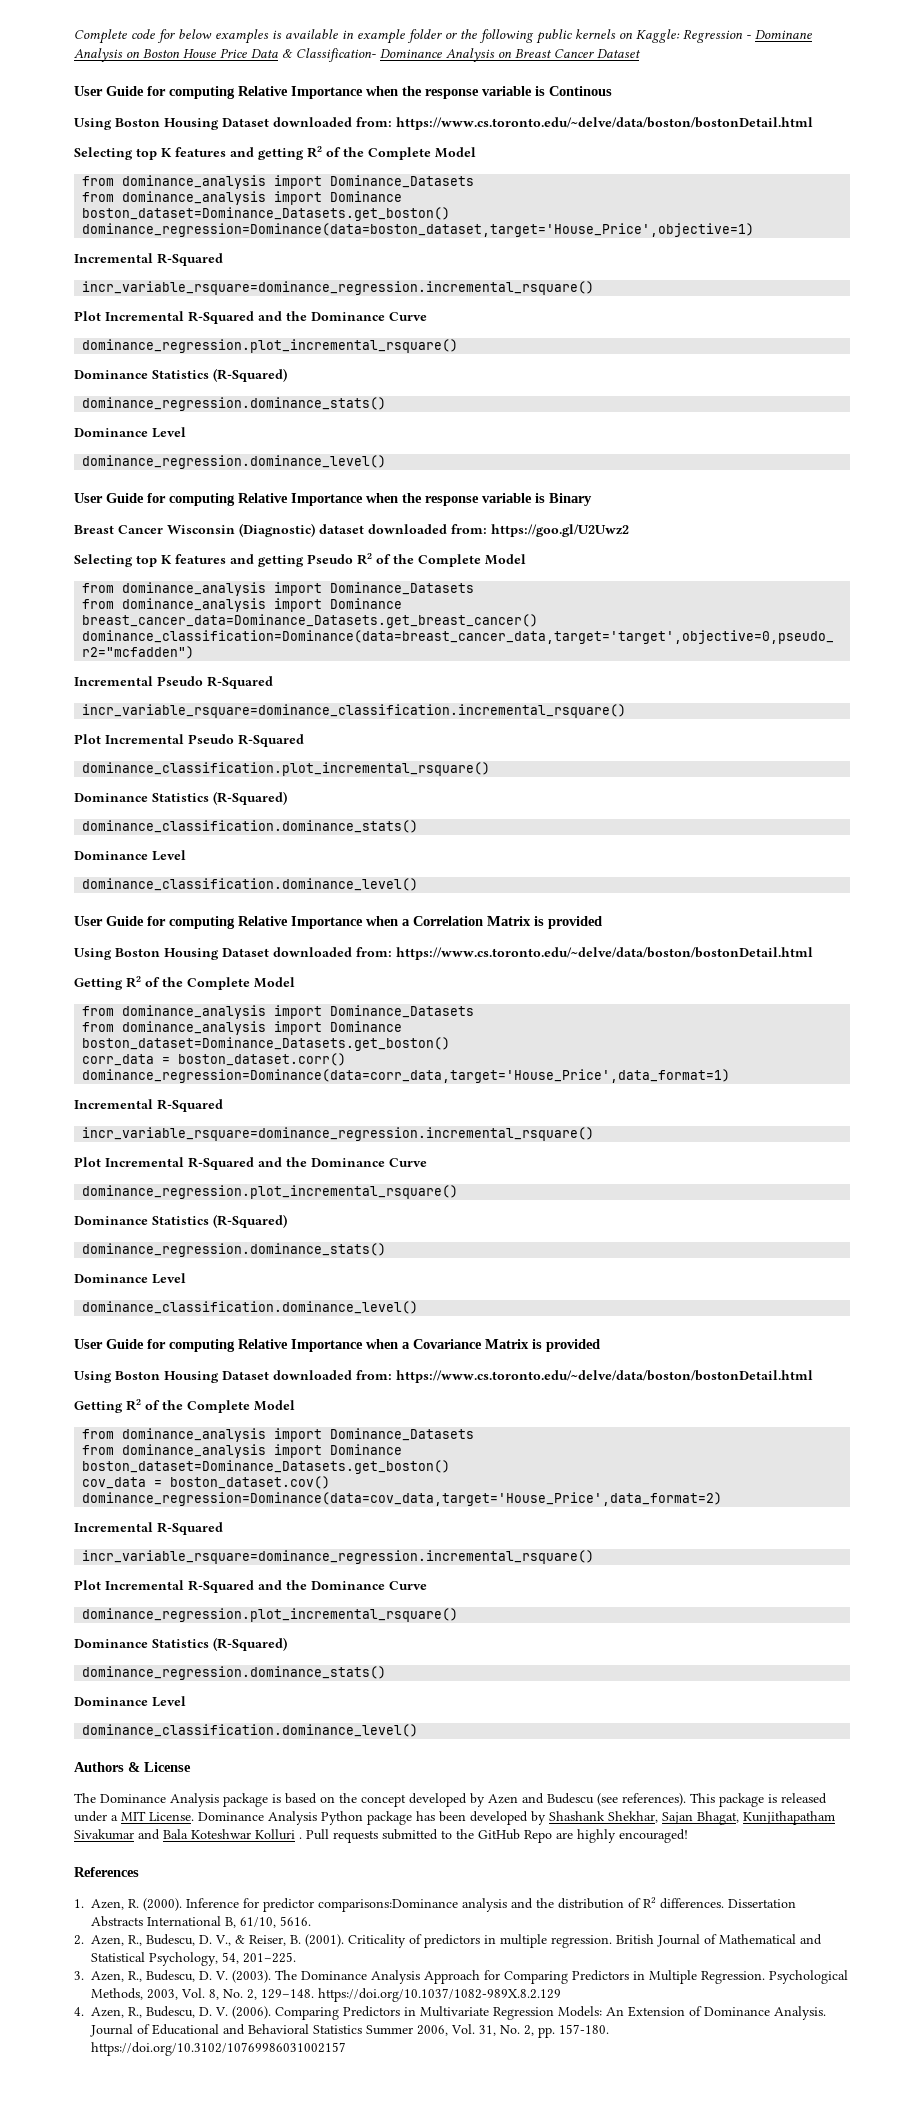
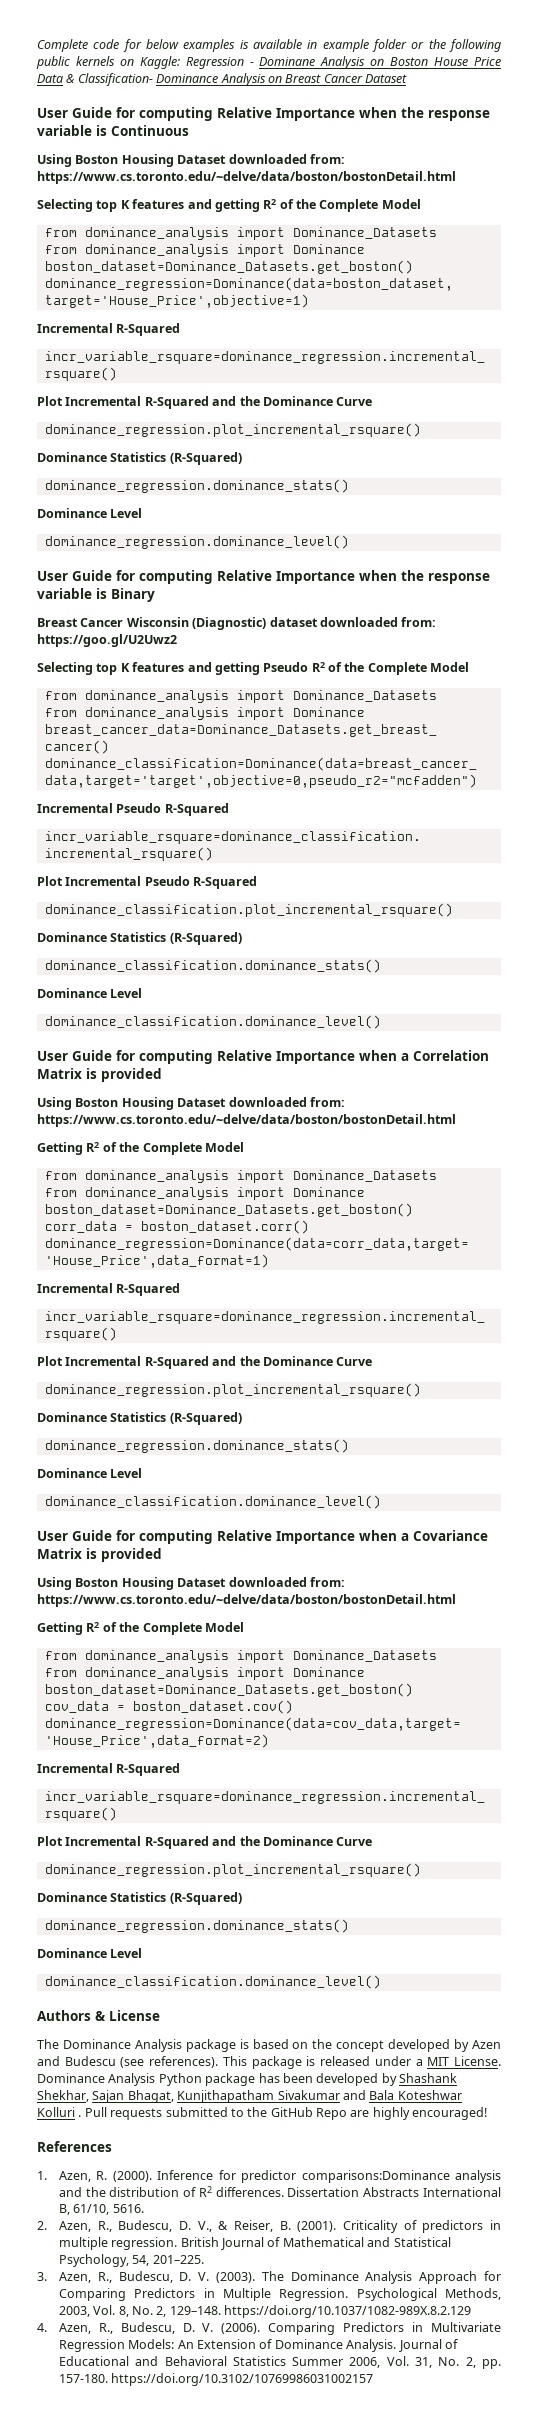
[549,86,612,96] Continous -> [111,125,189,136] Continuous

